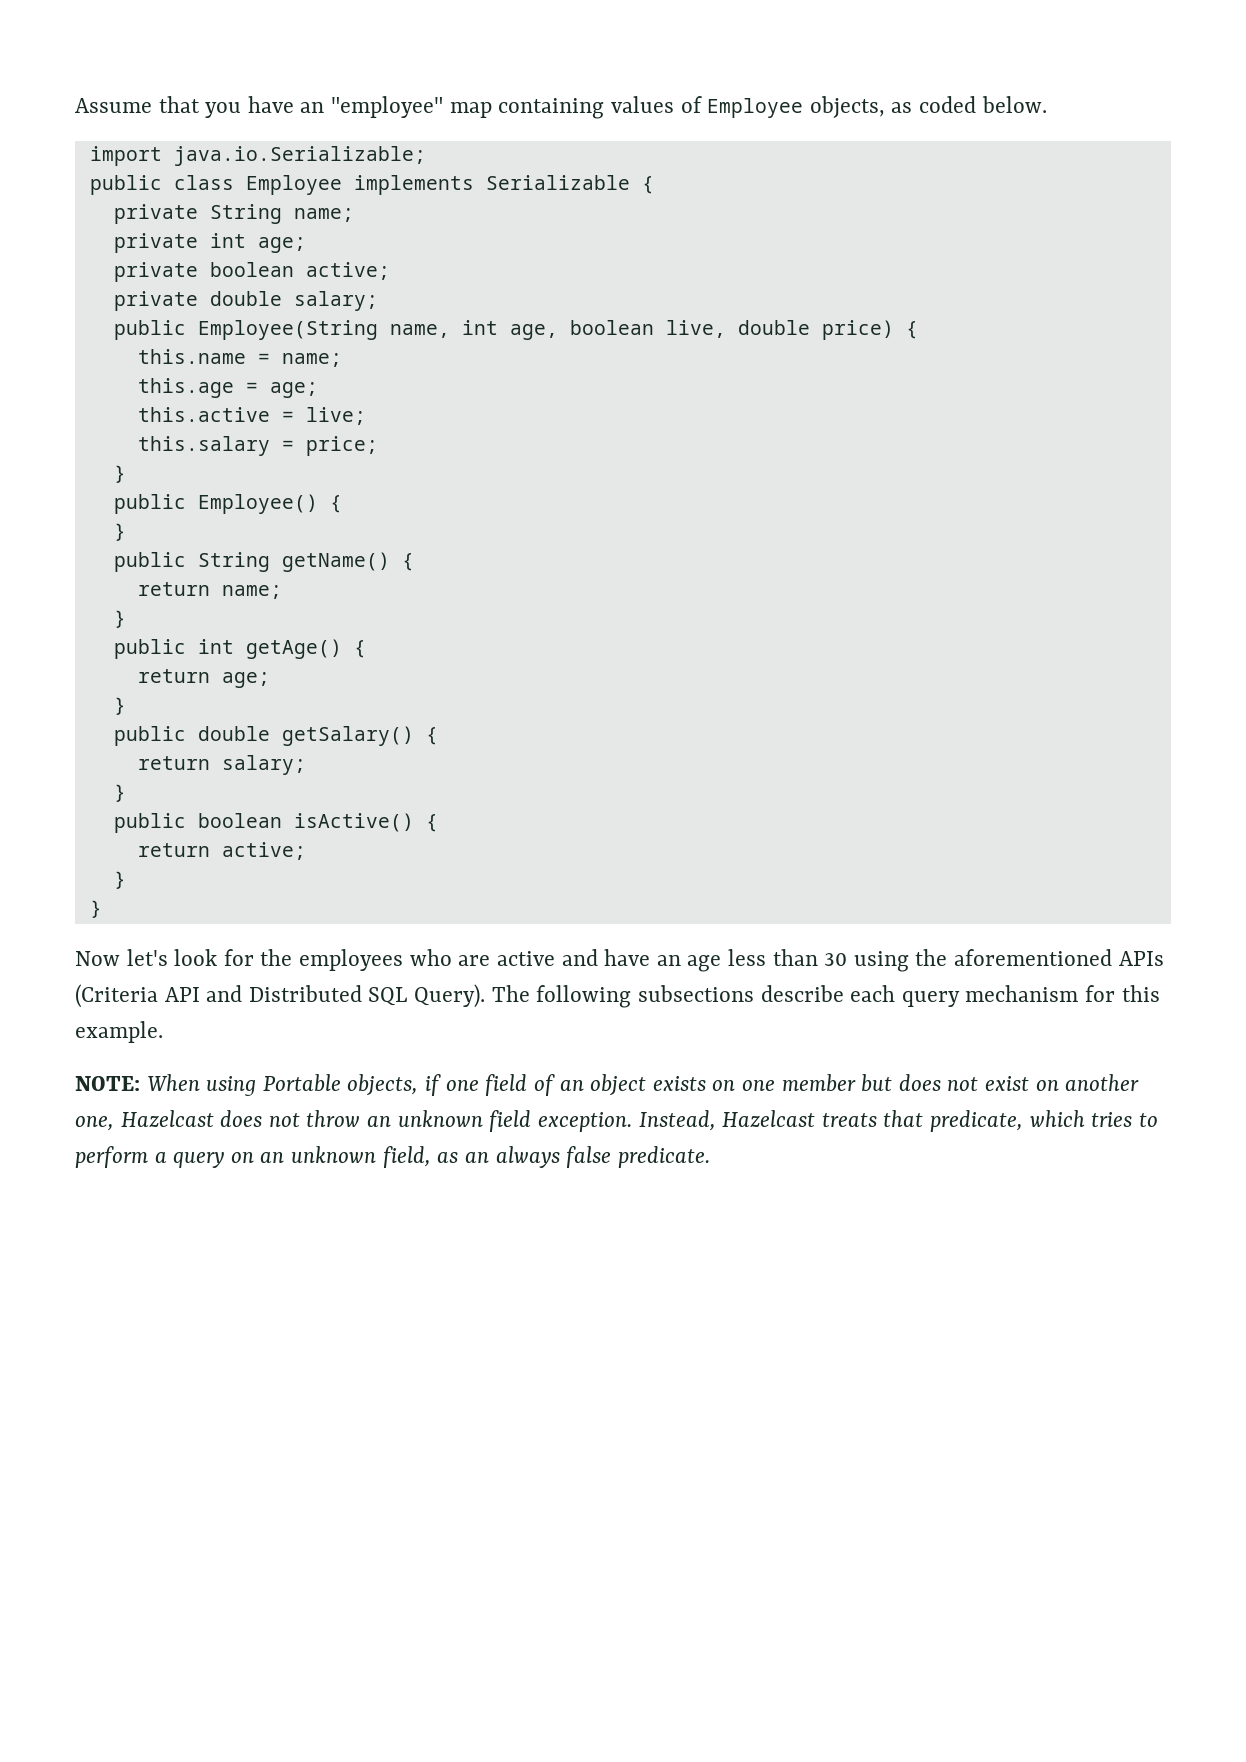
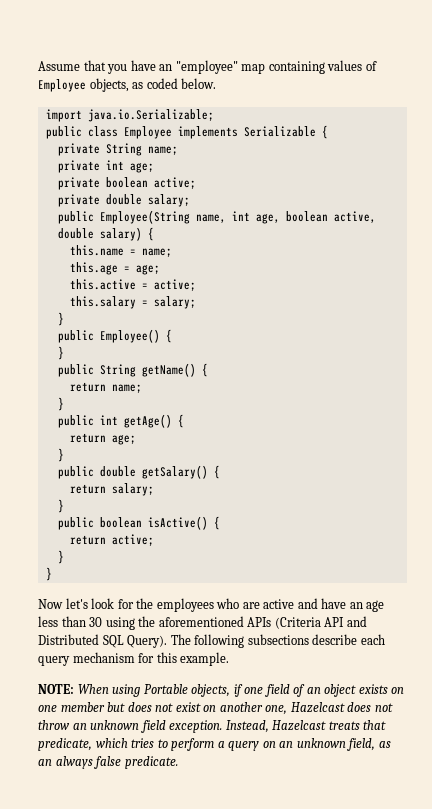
[665,320,894,340] live, double price) -> [333,211,376,223] [57,227,142,241] active, double salary)
[305,407,366,425] live; -> [153,279,196,291] active;
[305,436,378,456] price; -> [153,296,196,309] salary;

